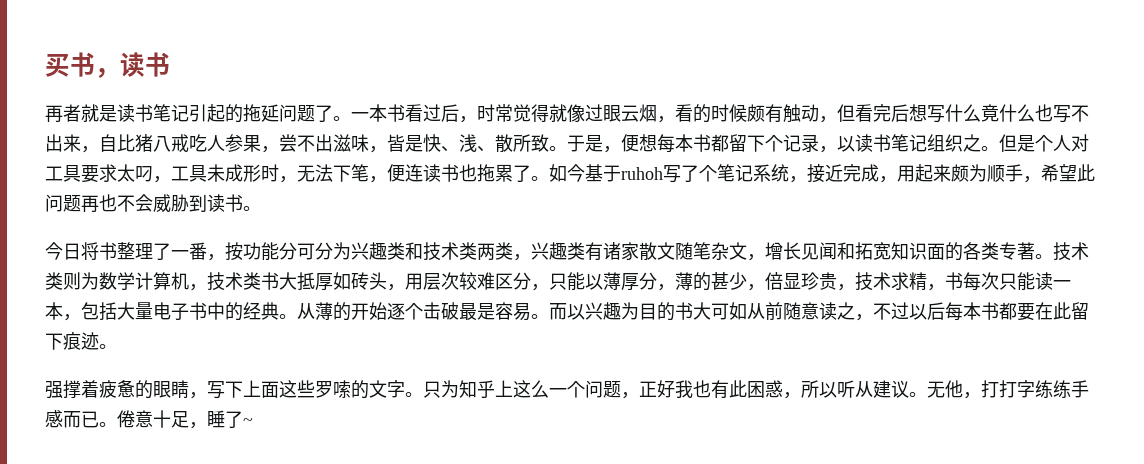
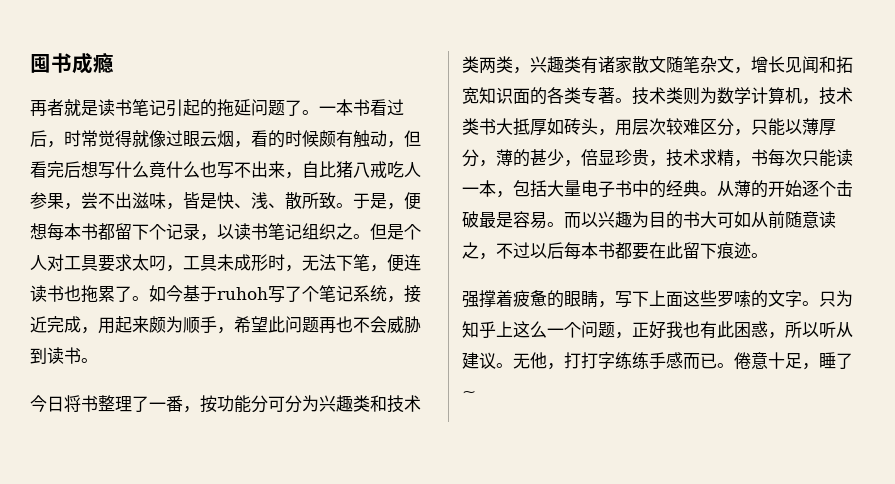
[45,52,170,78] 买书，读书 -> [30,52,114,74] 囤书成瘾

